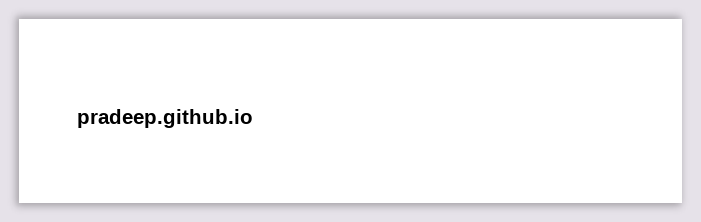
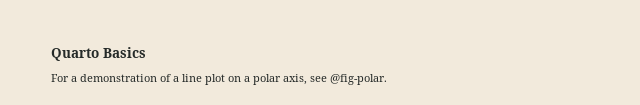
[77,109,253,128] pradeep.github.io -> [51,47,146,61] [51,74,387,85] Quarto Basics // For a demonstration of a line plot on a polar axis, see @fig-polar.

